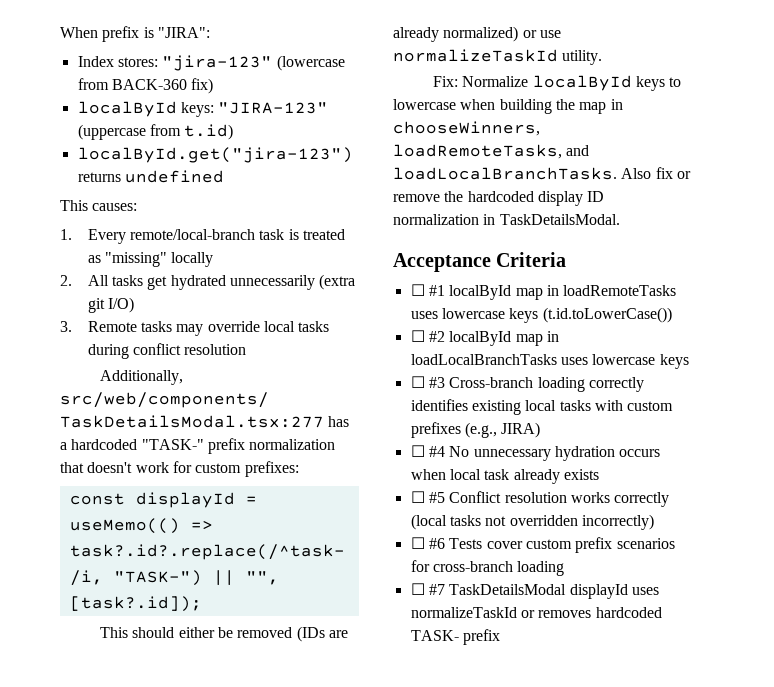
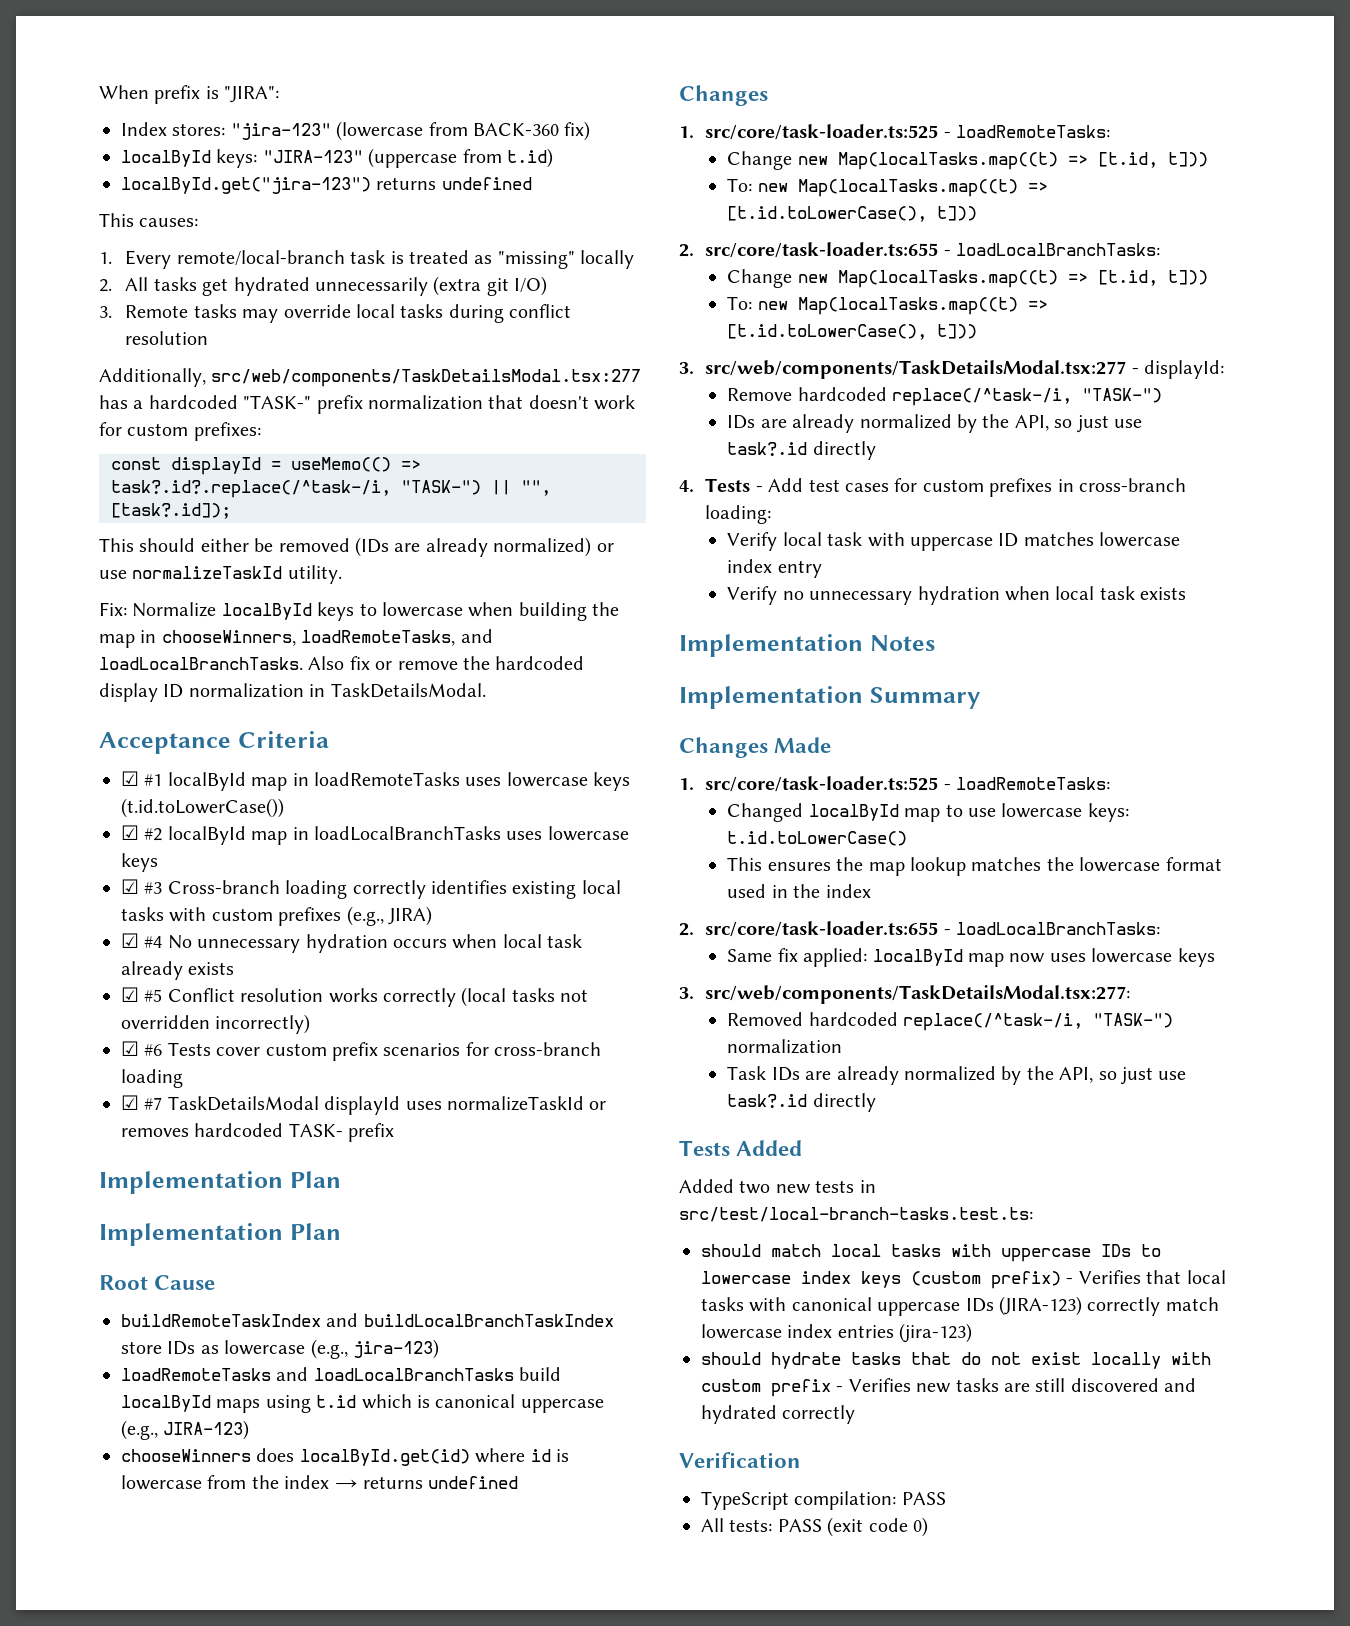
[410,284,425,296] ☐ -> [121,771,139,786] ☑
[410,330,425,342] ☐ -> [121,825,139,840] ☑
[410,376,425,388] ☐ -> [121,879,139,894] ☑
[410,445,425,457] ☐ -> [121,933,139,948] ☑
[410,491,425,503] ☐ -> [121,987,139,1002] ☑
[410,537,425,549] ☐ -> [121,1041,139,1056] ☑
[410,583,425,595] ☐ -> [121,1095,139,1110] ☑
(500, 637) none -> [99,1171,341,1194] [99,1223,341,1246] [99,1275,216,1290] [121,1313,614,1327] [121,1339,439,1359] [121,1367,562,1381] [121,1394,604,1413] [121,1420,250,1440] [121,1448,569,1466] [121,1475,519,1490] [679,85,768,106] [679,124,1111,140] [727,151,1208,170] [727,178,1048,197] [727,206,978,222] [679,242,1161,258] [727,269,1208,288] [727,296,1048,315] [727,324,978,340] [679,360,1225,379] [727,387,1163,406] [727,414,1142,433] [727,441,876,460] [679,478,1186,497] [705,505,772,524] [727,532,1181,551] [727,559,822,578] [727,586,1187,605] [679,634,935,657] [679,686,980,709] [679,737,832,758] [679,776,1111,792] [727,803,1129,822] [727,831,908,846] [727,857,1222,876] [727,884,871,898] [679,921,1161,937] [727,948,1215,967] [679,985,1131,1004] [727,1012,1174,1031] [727,1039,843,1054] [727,1066,1187,1085] [727,1093,876,1112] [679,1140,803,1156] [679,1179,876,1194] [679,1207,1033,1222] [701,1244,1161,1262] [701,1270,1226,1289] [701,1296,1219,1316] [701,1323,973,1343] [701,1352,1211,1369] [701,1378,1197,1397] [701,1405,856,1424] [679,1452,801,1468] [701,1491,946,1510] [701,1517,928,1537] // Implementation Plan // Implementation Plan // Root Cause // buildRemoteTaskIndex and buildLocalBranchTaskIndex store IDs as lowercase (e.g., jira-123) // loadRemoteTasks and loadLocalBranchTasks build localById maps using t.id which is canonical uppercase (e.g., JIRA-123) // chooseWinners does localById.get(id) where id is lowercase from the index → returns undefined // Changes // 1. src/core/task-loader.ts:525 - loadRemoteTasks: // Change new Map(localTasks.map((t) => [t.id, t])) // To: new Map(localTasks.map((t) => [t.id.toLowerCase(), t])) // 2. src/core/task-loader.ts:655 - loadLocalBranchTasks: // Change new Map(localTasks.map((t) => [t.id, t])) // To: new Map(localTasks.map((t) => [t.id.toLowerCase(), t])) // 3. src/web/components/TaskDetailsModal.tsx:277 - displayId: // Remove hardcoded replace(/^task-/i, "TASK-") // IDs are already normalized by the API, so just use task?.id directly // 4. Tests - Add test cases for custom prefixes in cross-branch loading: // Verify local task with uppercase ID matches lowercase index entry // Verify no unnecessary hydration when local task exists // Implementation Notes // Implementation Summary // Changes Made // 1. src/core/task-loader.ts:525 - loadRemoteTasks: // Changed localById map to use lowercase keys: t.id.toLowerCase() // This ensures the map lookup matches the lowercase format used in the index // 2. src/core/task-loader.ts:655 - loadLocalBranchTasks: // Same fix applied: localById map now uses lowercase keys // 3. src/web/components/TaskDetailsModal.tsx:277: // Removed hardcoded replace(/^task-/i, "TASK-") normalization // Task IDs are already normalized by the API, so just use task?.id directly // Tests Added // Added two new tests in src/test/local-branch-tasks.test.ts: // should match local tasks with uppercase IDs to lowercase index keys (custom prefix) - Verifies that local tasks with canonical uppercase IDs (JIRA-123) correctly match lowercase index entries (jira-123) // should hydrate tasks that do not exist locally with custom prefix - Verifies new tasks are still discovered and hydrated correctly // Verification // TypeScript compilation: PASS // All tests: PASS (exit code 0)

